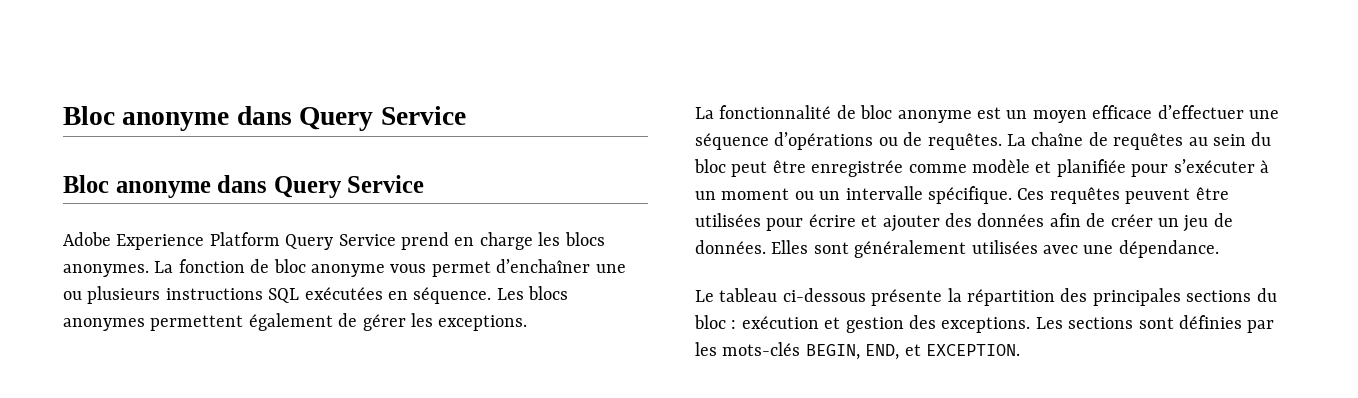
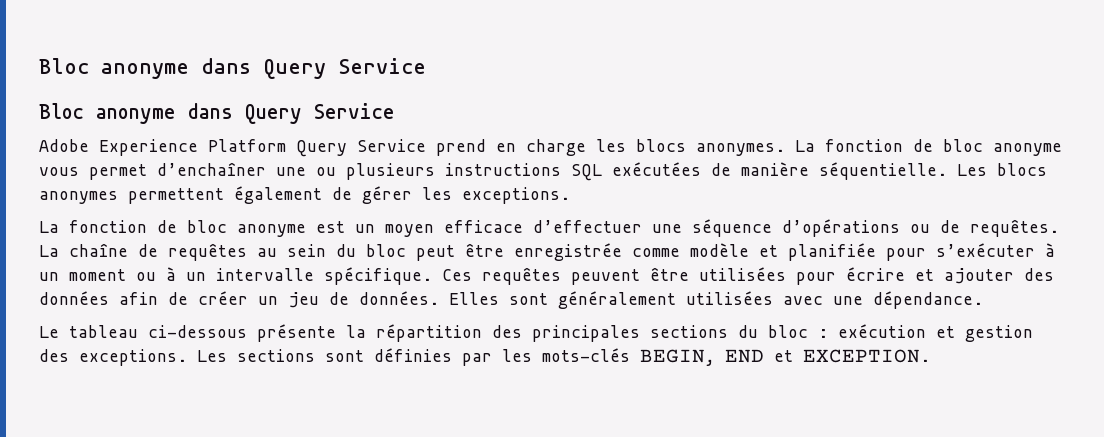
[388,287,492,304] en séquence. -> [711,162,947,180] de manière séquentielle.
[719,105,832,119] fonctionnalité -> [69,220,147,233] fonction
(814, 195) none -> [166,267,176,281] à
[865,344,900,360] END, -> [725,349,764,363] END

